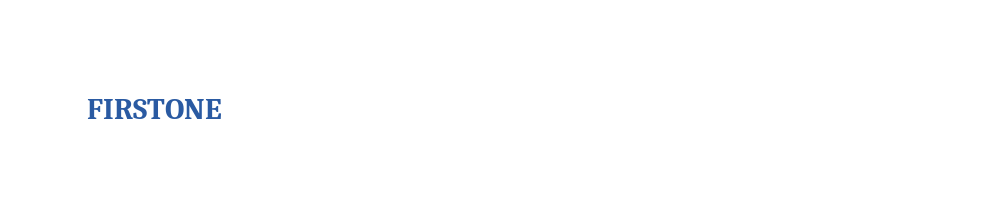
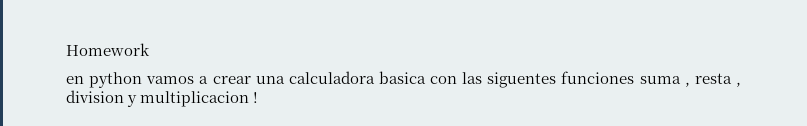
[87,99,222,119] FIRSTONE -> [66,43,150,56] [66,71,741,88] [66,90,259,107] Homework // en python vamos a crear una calculadora basica con las siguentes funciones suma , resta , division y multiplicacion !

